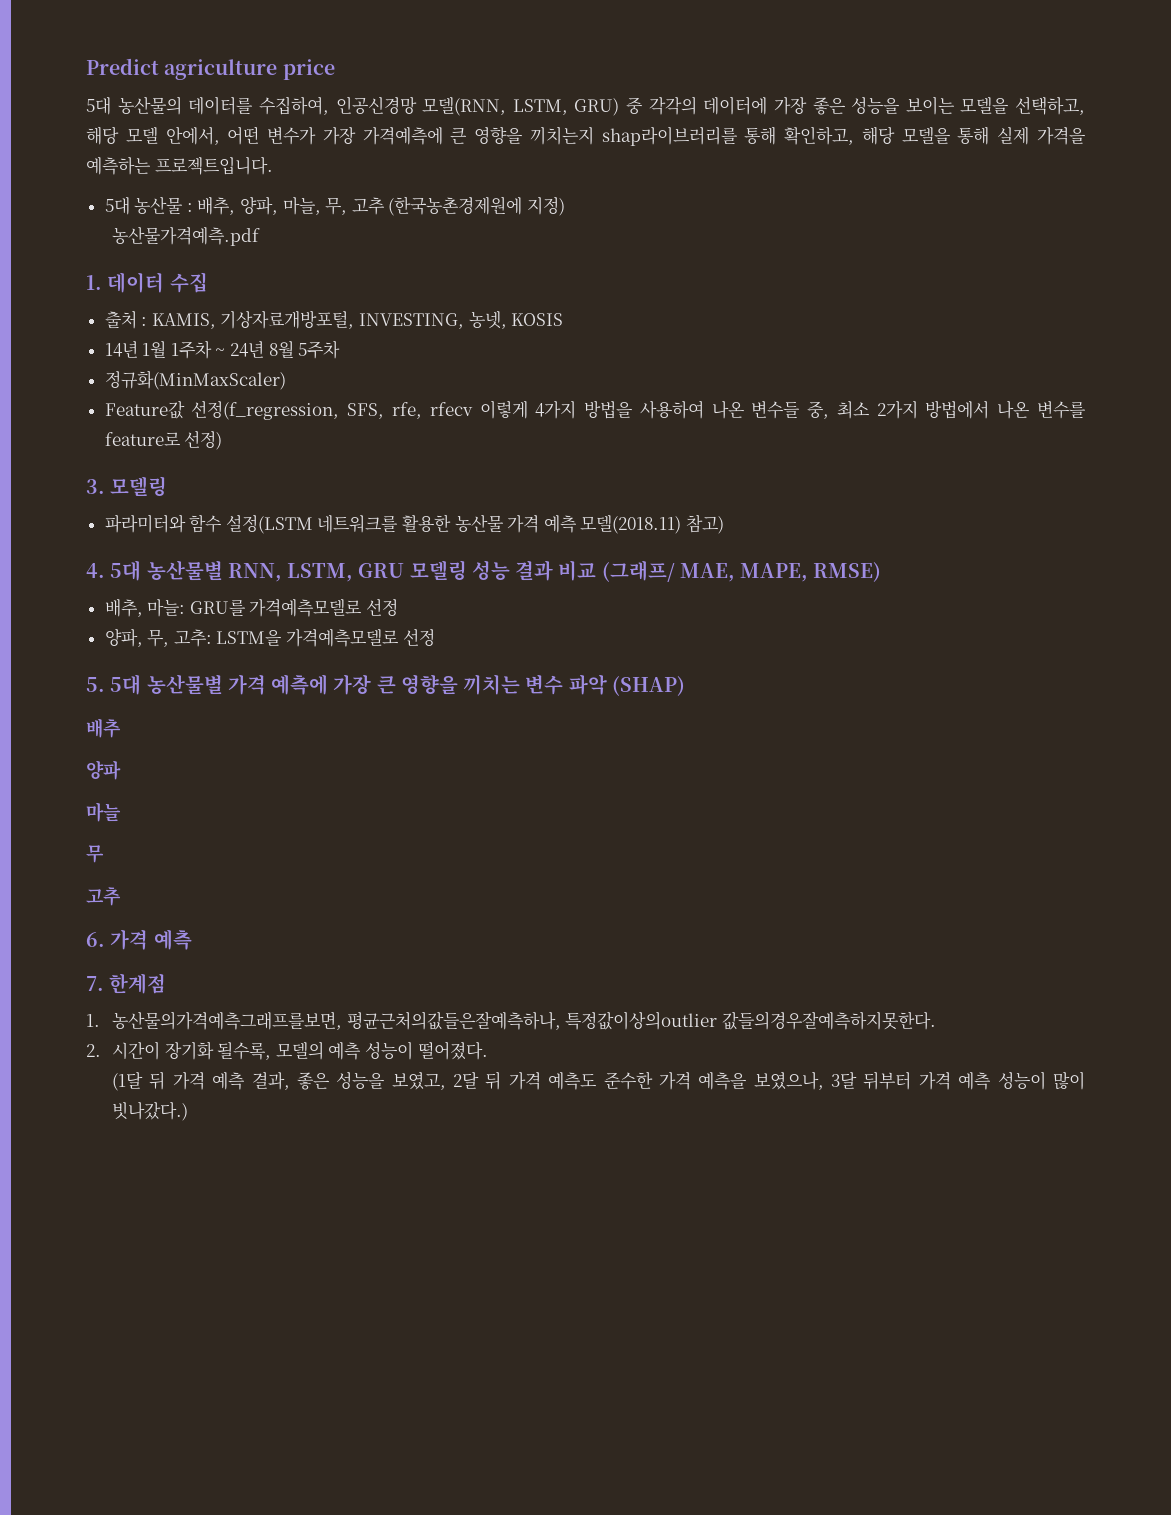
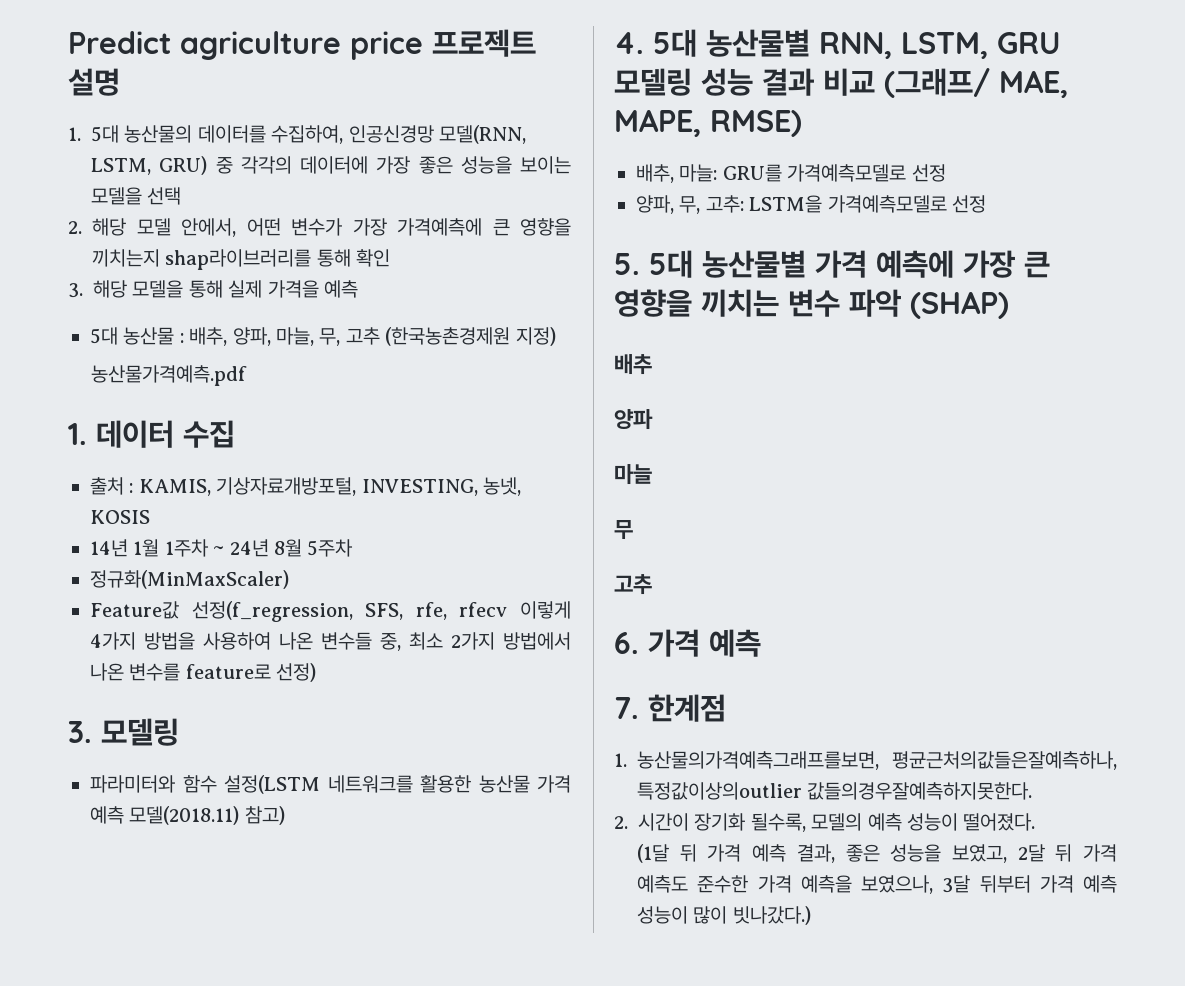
(335, 69) // -> [432,29,536,57] [68,68,120,96] [68,127,81,141] 프로젝트 설명 // 1.
[1015,96,1085,115] 선택하고, -> [147,187,182,205] [68,221,82,234] 선택 // 2.
[784,126,855,145] 확인하고, -> [356,249,391,267] [68,283,83,298] 확인 // 3.
[86,157,273,175] 예측하는 프로젝트입니다. -> [324,280,358,298] 예측
[388,196,523,216] (한국농촌경제원에 -> [385,327,511,346] (한국농촌경제원

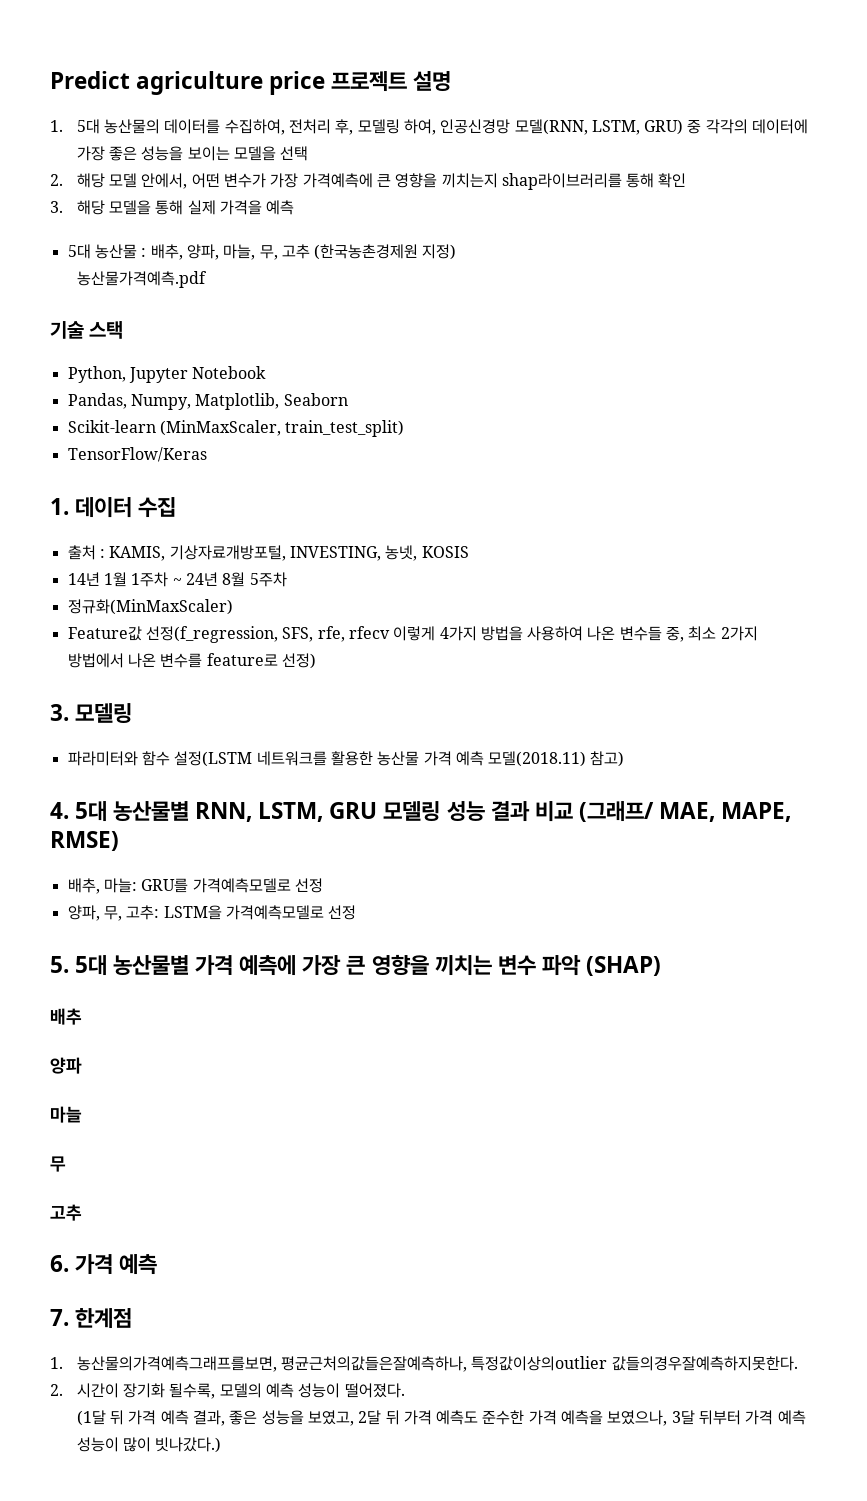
(344, 134) none -> [288,119,436,135] 전처리 후, 모델링 하여,
(248, 375) none -> [50,321,124,339] [67,366,267,383] [67,393,348,410] [67,420,405,437] [67,447,207,462] // 기술 스택 // Python, Jupyter Notebook // Pandas, Numpy, Matplotlib, Seaborn // Scikit-learn (MinMaxScaler, train_test_split) // TensorFlow/Keras

